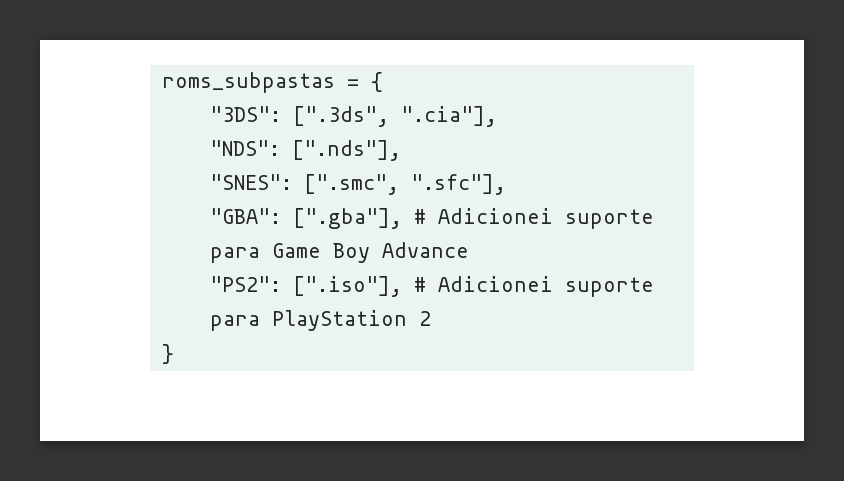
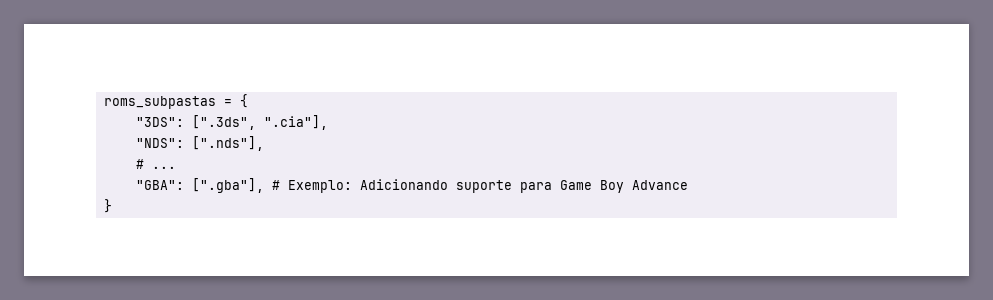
[210,174,507,195] "SNES": [".smc", ".sfc"], -> [136,159,177,169] # ...
[438,208,554,224] Adicionei -> [288,179,449,193] Exemplo: Adicionando
[210,276,655,297] [210,310,432,331] // "PS2": [".iso"], # Adicionei suporte para PlayStation 2 -> (689, 185) none

